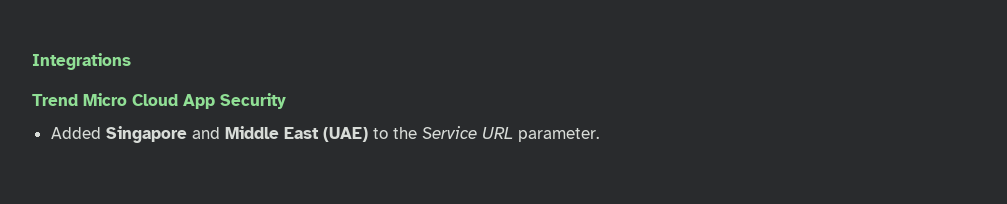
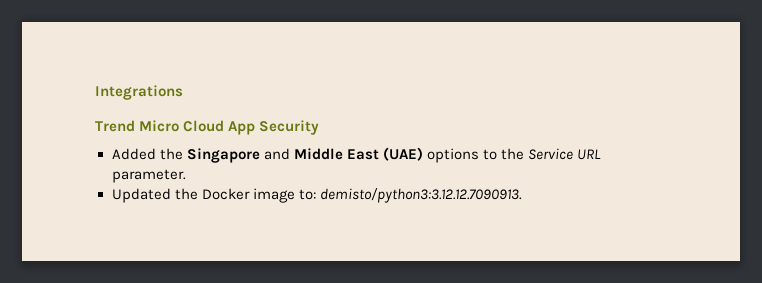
(101, 133) none -> [159,148,183,160] the
(368, 134) none -> [426,148,479,163] options
(599, 135) none -> [111,188,522,203] // Updated the Docker image to: demisto/python3:3.12.12.7090913.

